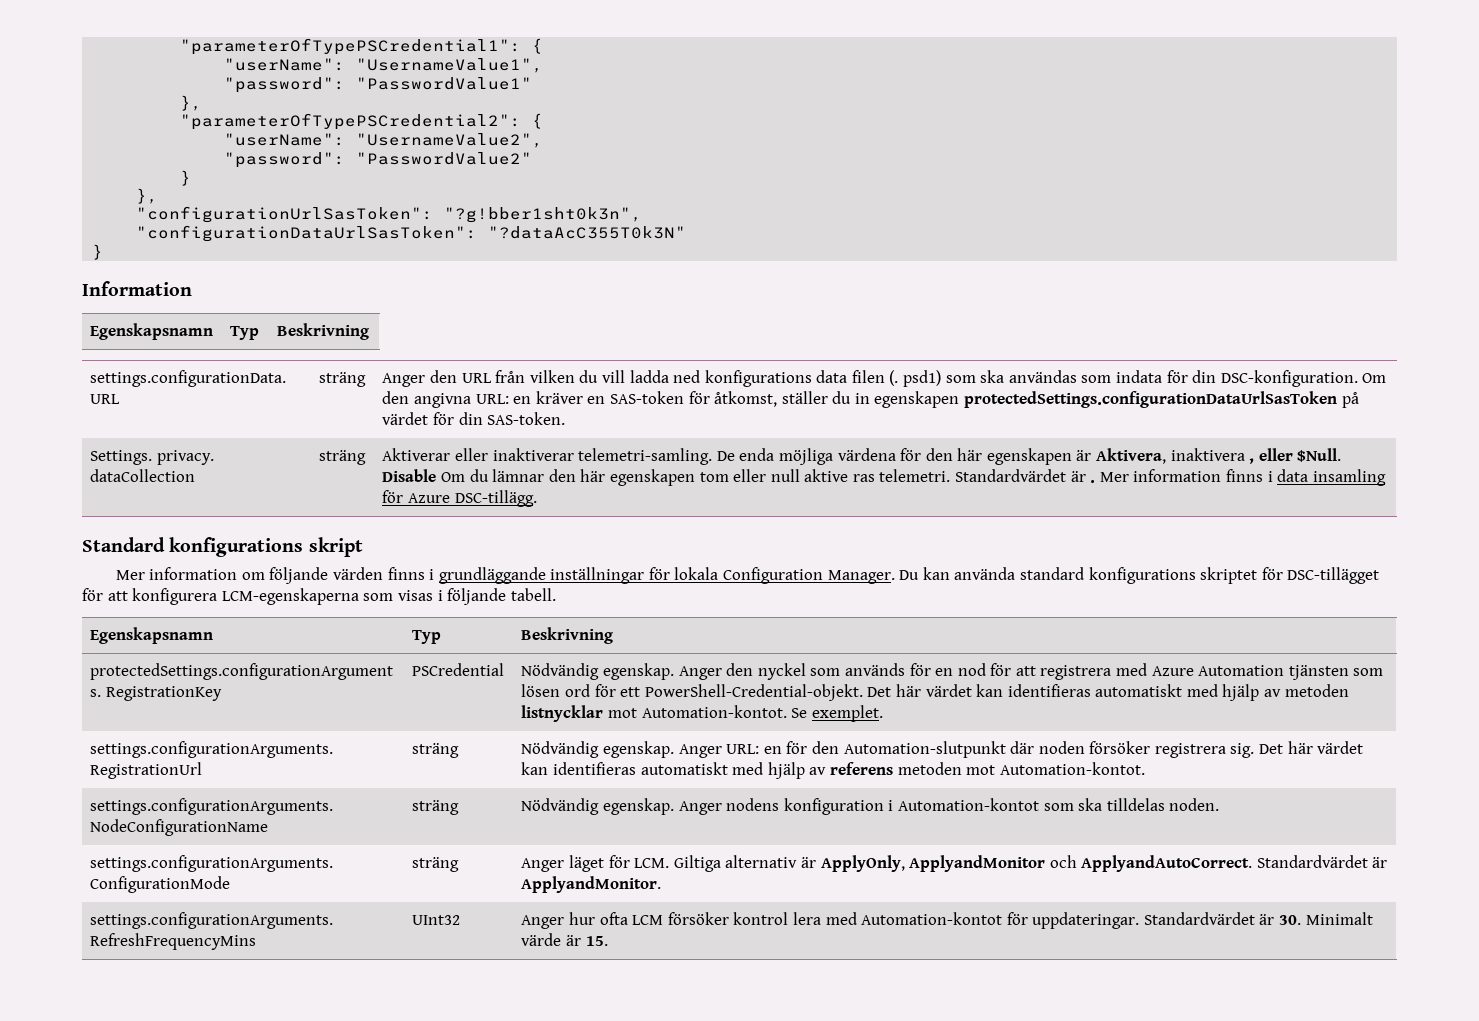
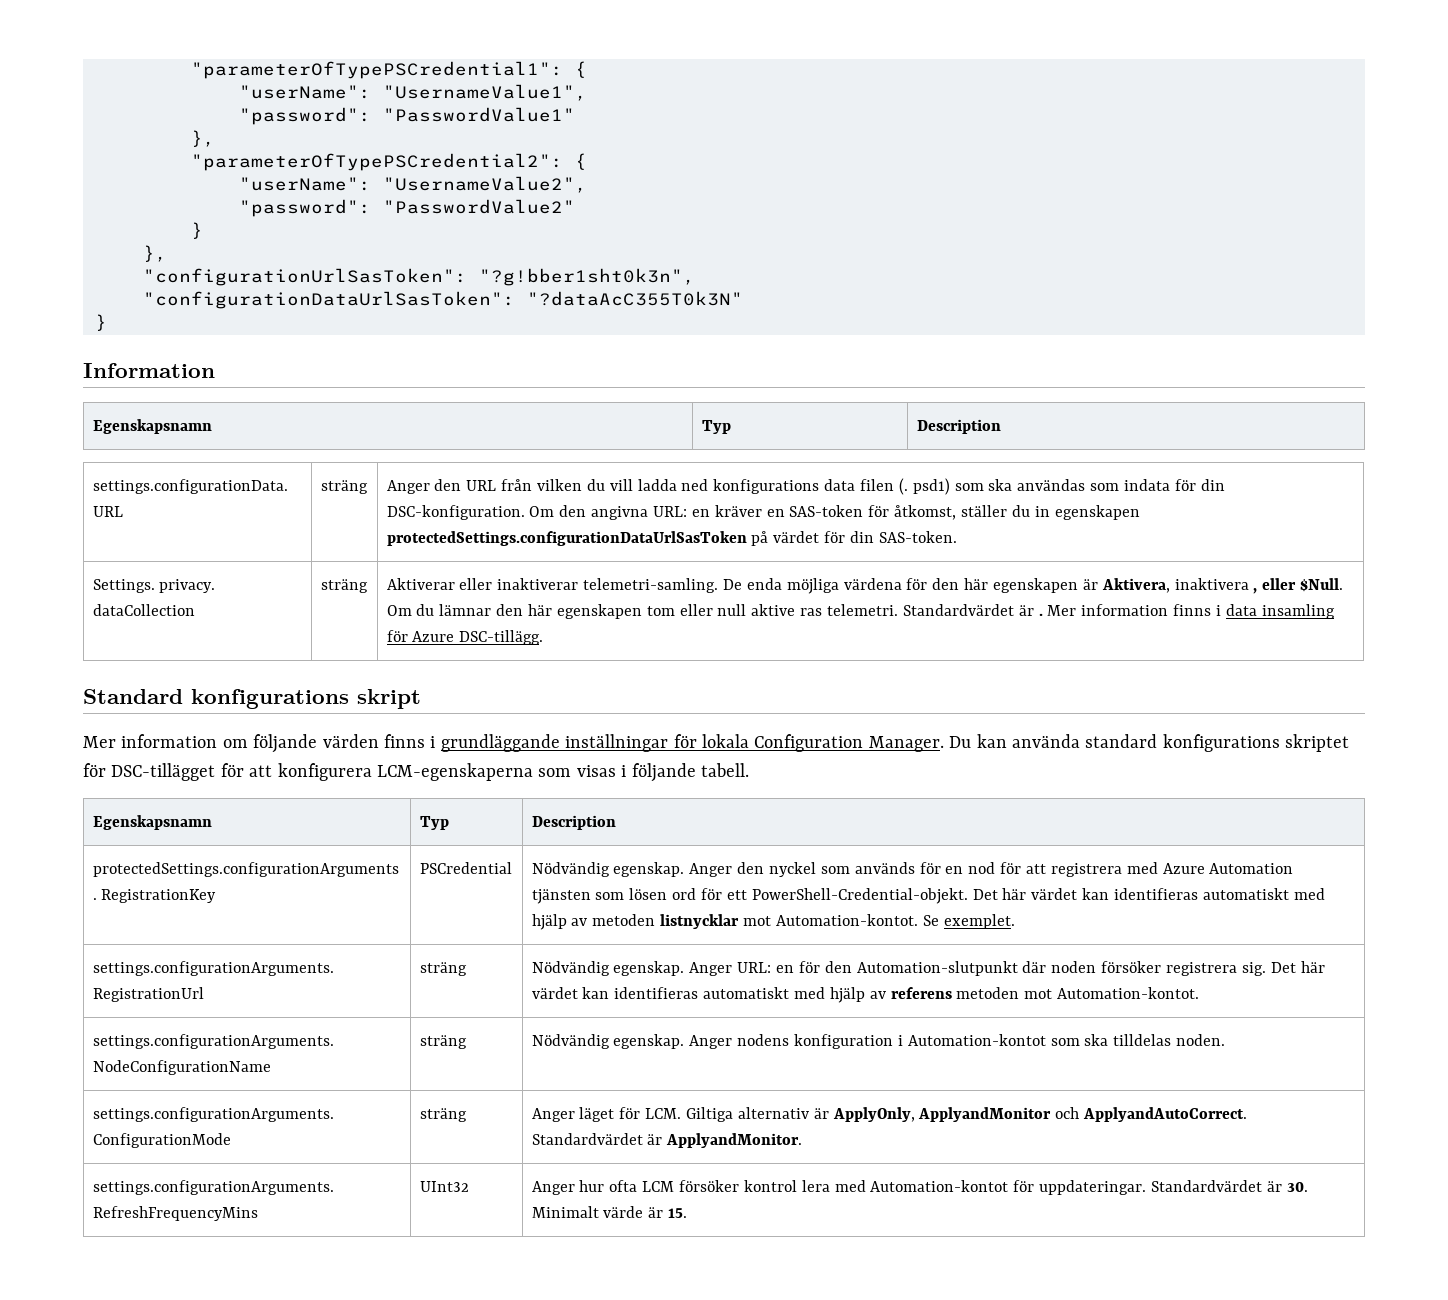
[277,323,370,340] Beskrivning -> [916,419,1001,434] Description
[382,469,437,482] Disable -> (1344, 585) none
[521,627,614,644] Beskrivning -> [531,815,616,830] Description

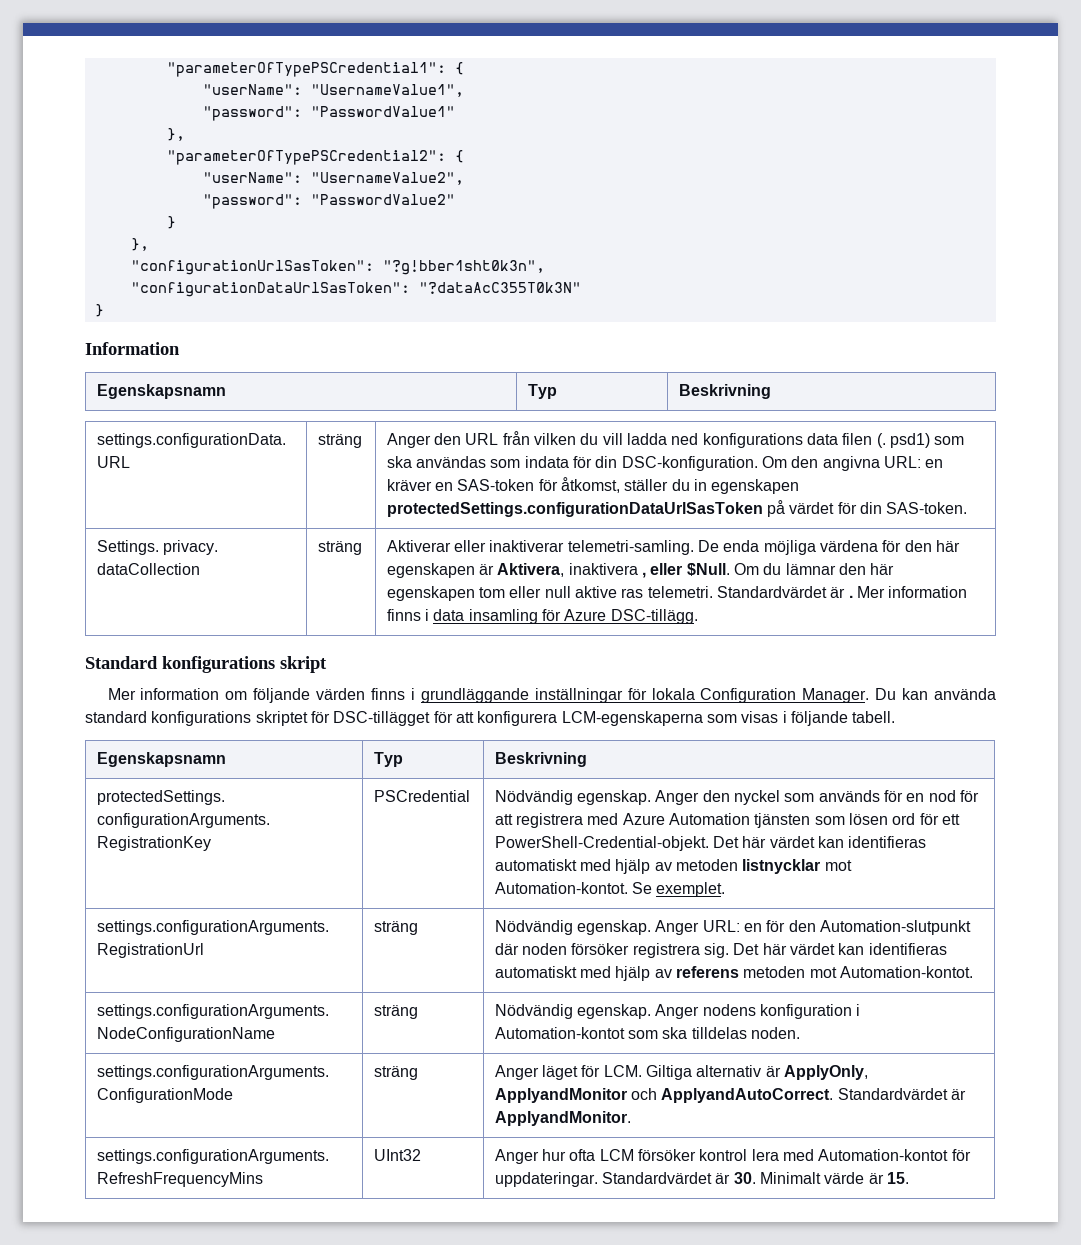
[916,419,1001,434] Description -> [678,384,771,399] Beskrivning
[531,815,616,830] Description -> [494,752,587,767] Beskrivning

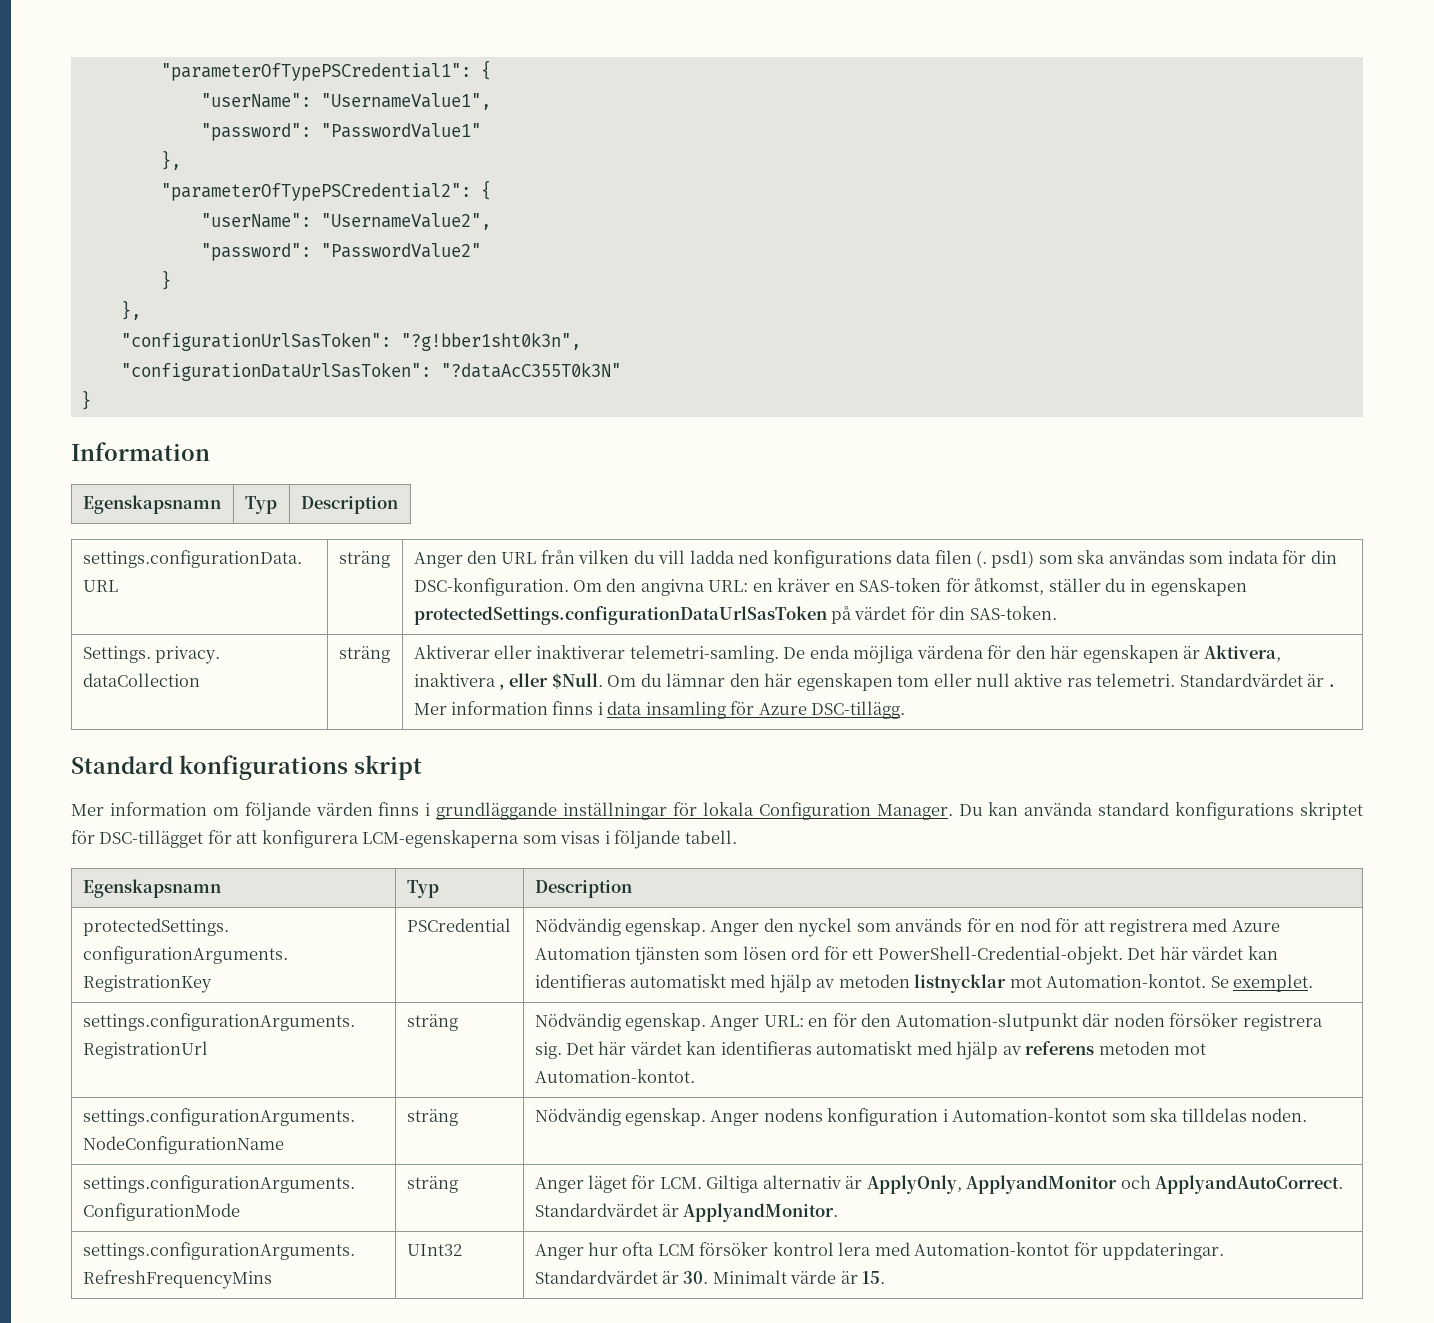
[678,384,771,399] Beskrivning -> [300,496,398,514] Description
[494,752,587,767] Beskrivning -> [534,880,632,898] Description

